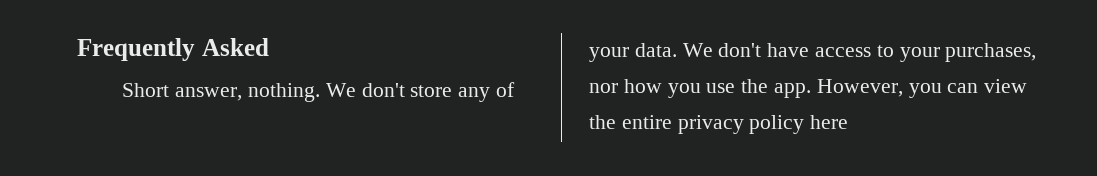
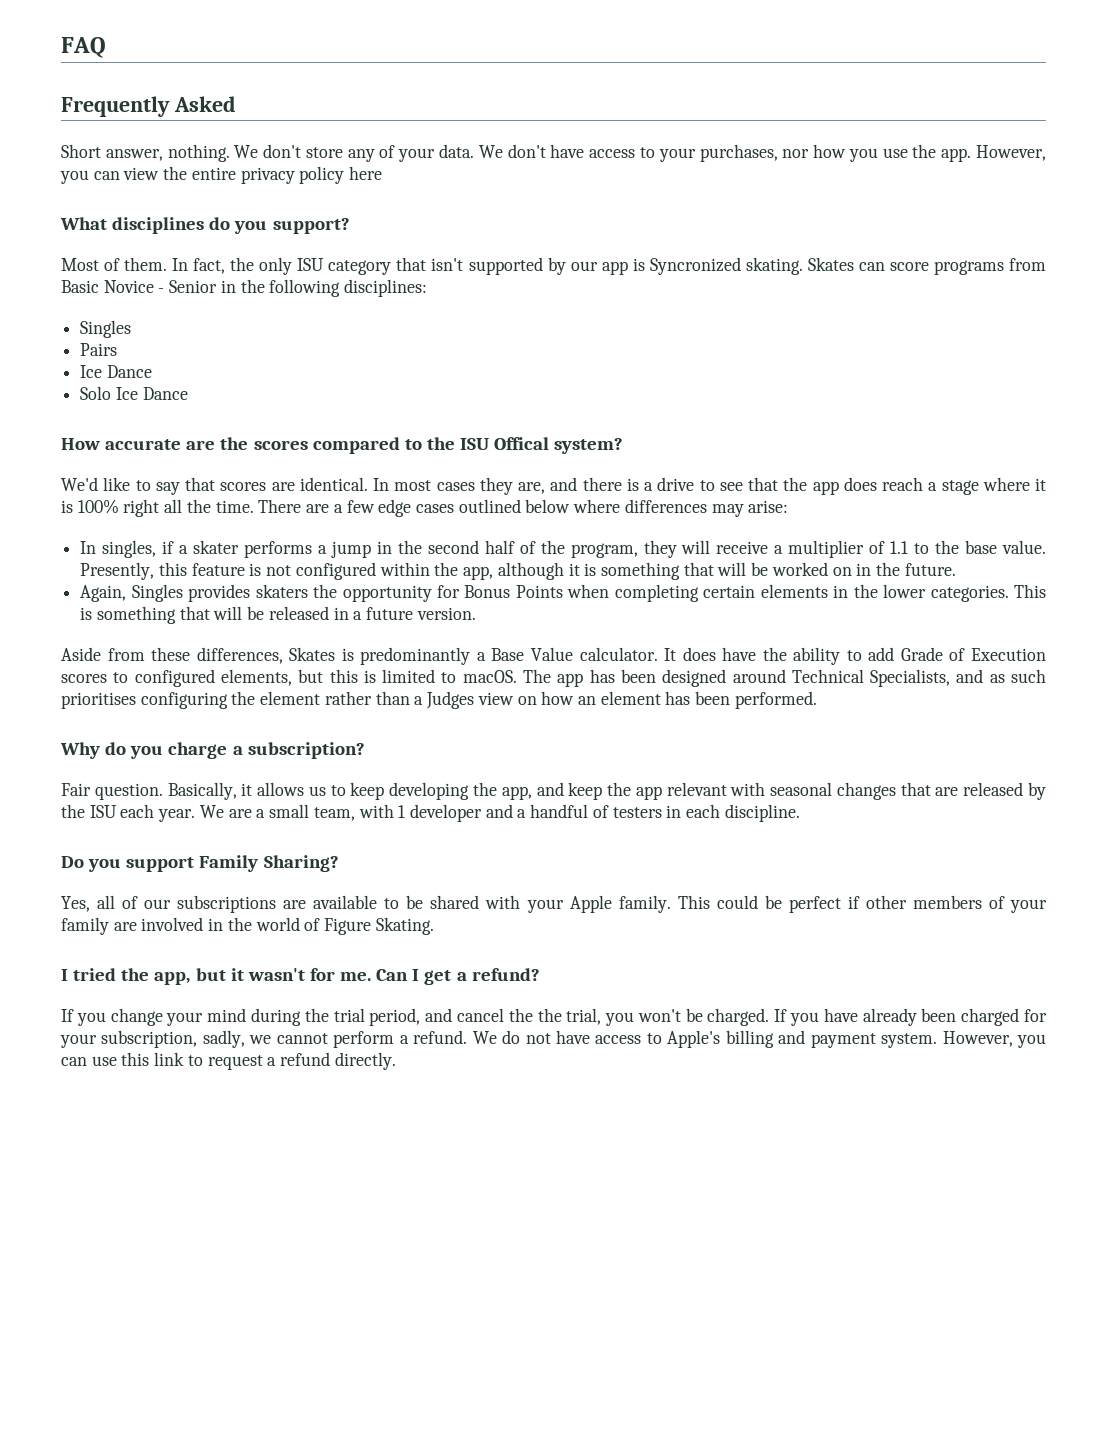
(77, 49) none -> [61,37,106,58] FAQ //
(849, 122) none -> [60,217,350,234] [61,257,1046,275] [61,279,428,297] [80,320,132,338] [80,343,118,356] [80,365,152,378] [80,386,188,400] [61,437,624,454] [61,477,1046,495] [61,499,789,517] [80,540,1047,558] [80,562,956,580] [80,584,1047,602] [80,606,476,624] [61,647,1046,665] [61,669,1046,687] [61,691,817,709] [60,742,365,759] [61,782,1046,800] [61,804,800,822] [61,855,339,872] [61,895,1047,913] [61,917,434,935] [61,968,540,985] [61,1008,1047,1026] [60,1030,1047,1048] [61,1052,396,1070] // What disciplines do you support? // Most of them. In fact, the only ISU category that isn't supported by our app is Syncronized skating. Skates can score programs from Basic Novice - Senior in the following disciplines: // Singles // Pairs // Ice Dance // Solo Ice Dance // How accurate are the scores compared to the ISU Offical system? // We'd like to say that scores are identical. In most cases they are, and there is a drive to see that the app does reach a stage where it is 100% right all the time. There are a few edge cases outlined below where differences may arise: // In singles, if a skater performs a jump in the second half of the program, they will receive a multiplier of 1.1 to the base value. Presently, this feature is not configured within the app, although it is something that will be worked on in the future. // Again, Singles provides skaters the opportunity for Bonus Points when completing certain elements in the lower categories. This is something that will be released in a future version. // Aside from these differences, Skates is predominantly a Base Value calculator. It does have the ability to add Grade of Execution scores to configured elements, but this is limited to macOS. The app has been designed around Technical Specialists, and as such prioritises configuring the element rather than a Judges view on how an element has been performed. // Why do you charge a subscription? // Fair question. Basically, it allows us to keep developing the app, and keep the app relevant with seasonal changes that are released by the ISU each year. We are a small team, with 1 developer and a handful of testers in each discipline. // Do you support Family Sharing? // Yes, all of our subscriptions are available to be shared with your Apple family. This could be perfect if other members of your family are involved in the world of Figure Skating. // I tried the app, but it wasn't for me. Can I get a refund? // If you change your mind during the trial period, and cancel the the trial, you won't be charged. If you have already been charged for your subscription, sadly, we cannot perform a refund. We do not have access to Apple's billing and payment system. However, you can use this link to request a refund directly.

